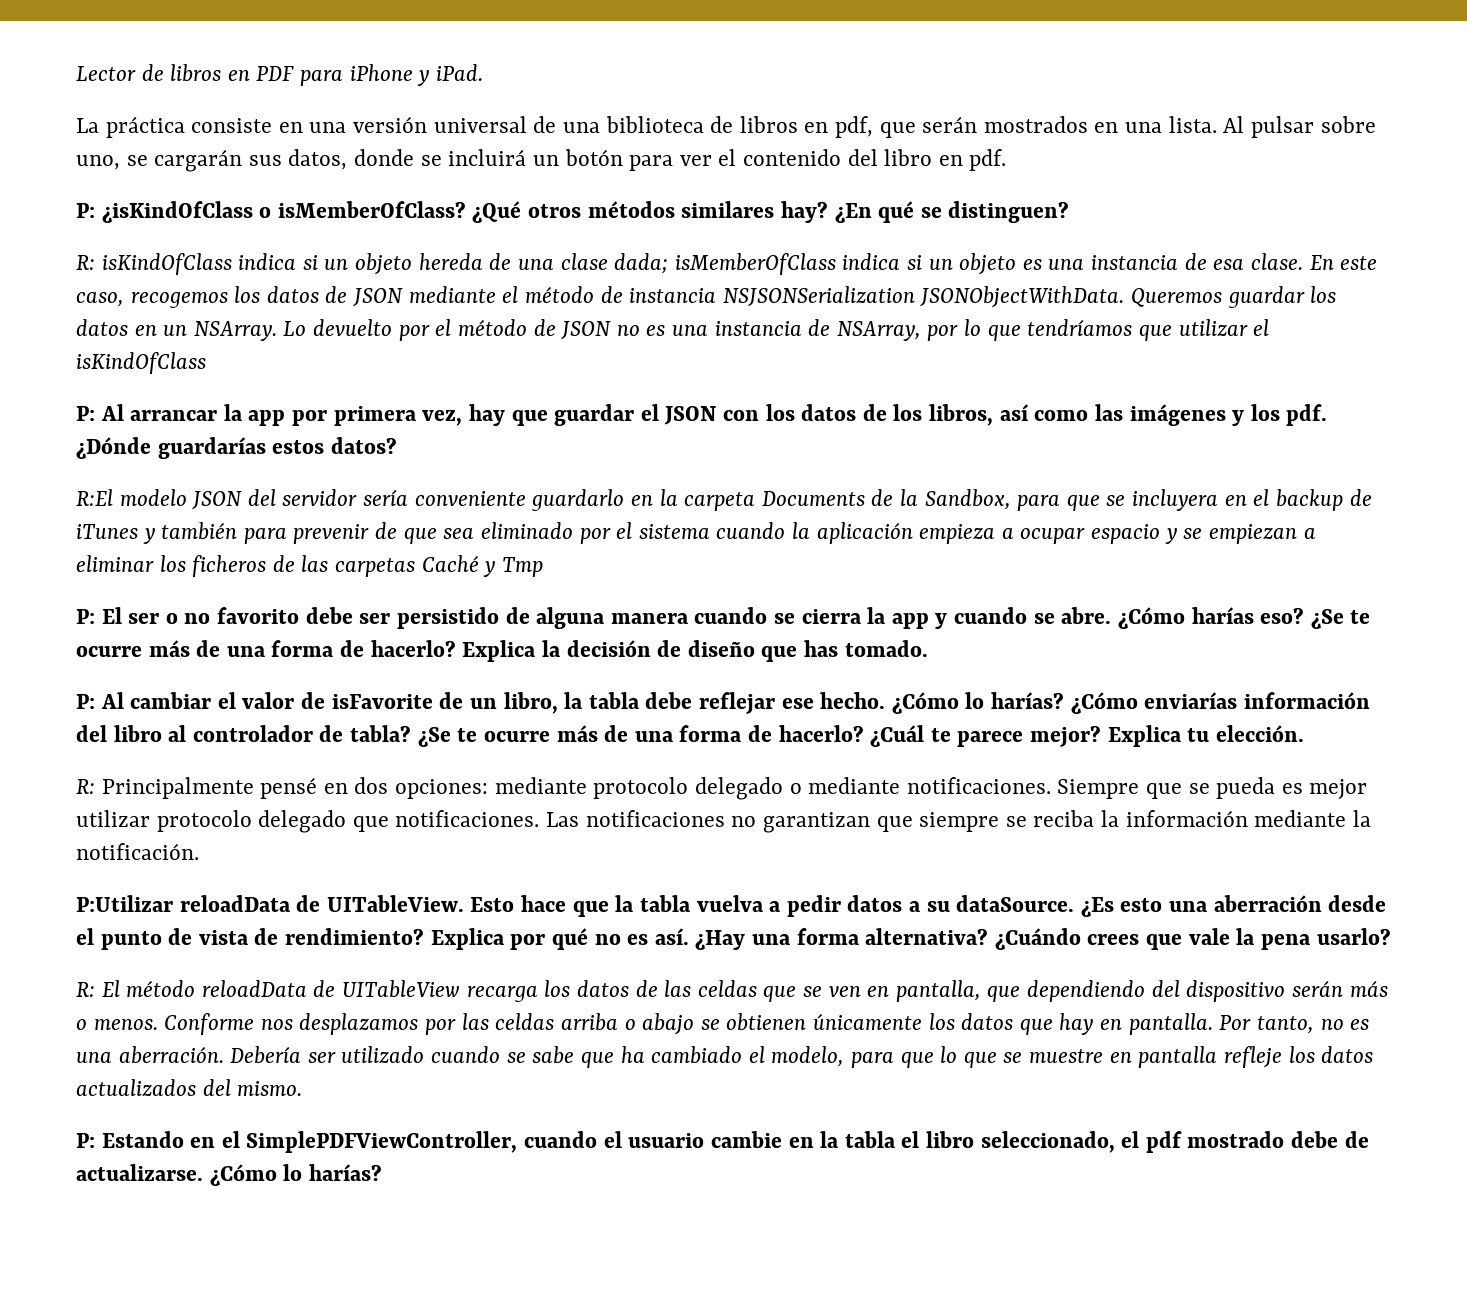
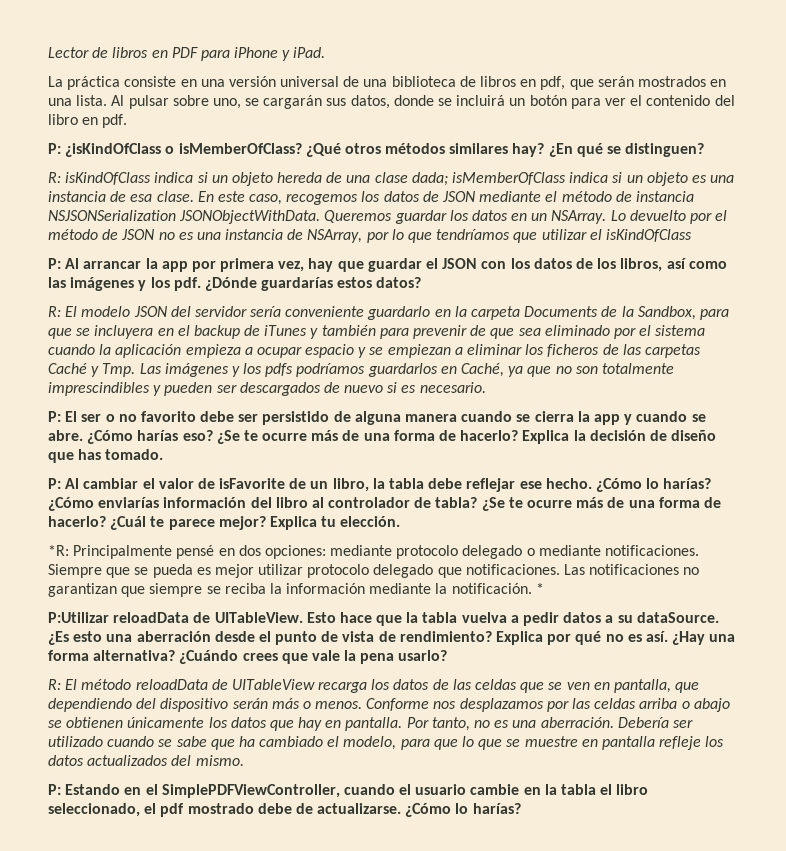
[76,489,113,506] R:El -> [48,306,78,317] R: El
[501,557,543,577] Tmp -> [102,363,674,377] [48,382,486,396] Tmp. Las imágenes y los pdfs podríamos guardarlos en Caché, ya que no son totalmente imprescindibles y pueden ser descargados de nuevo si es necesario.
[76,779,95,794] R: -> [48,545,69,556] *R:
(199, 851) none -> [535,583,544,594] *

